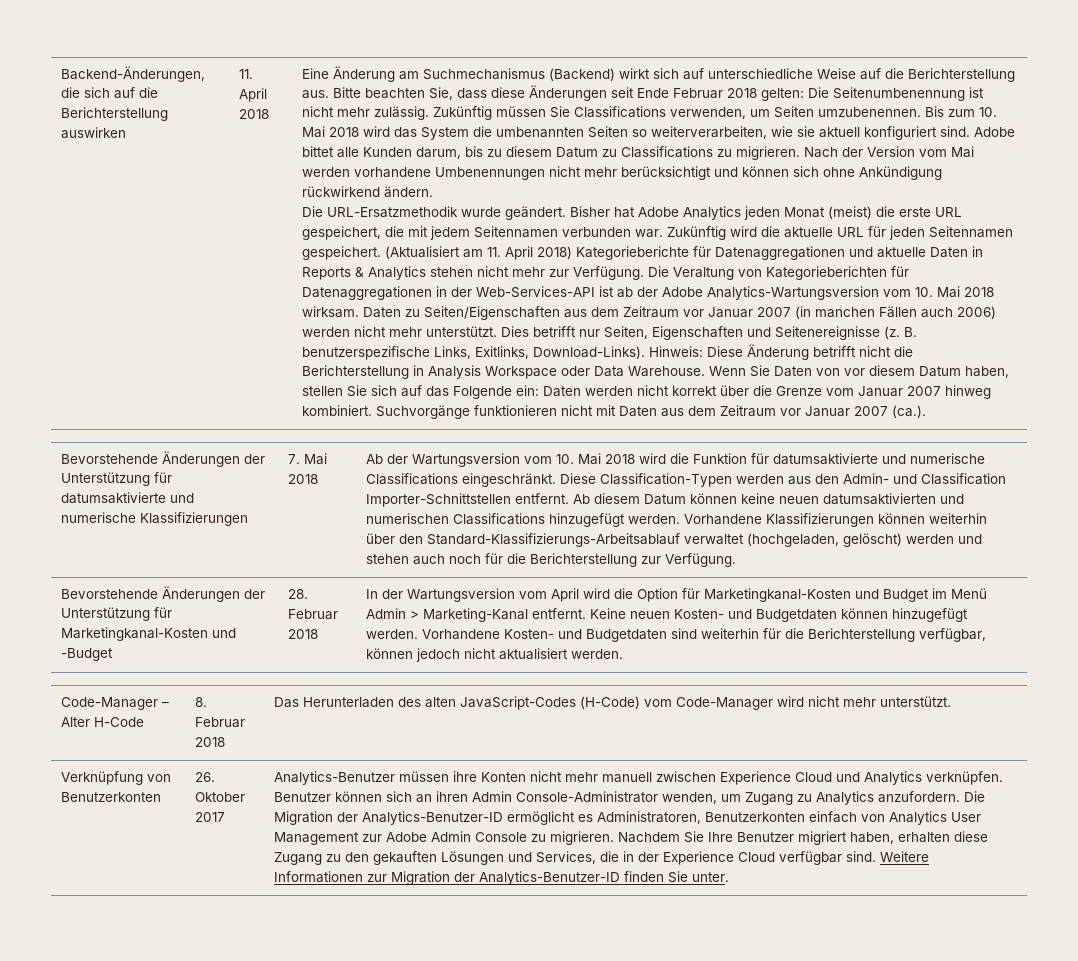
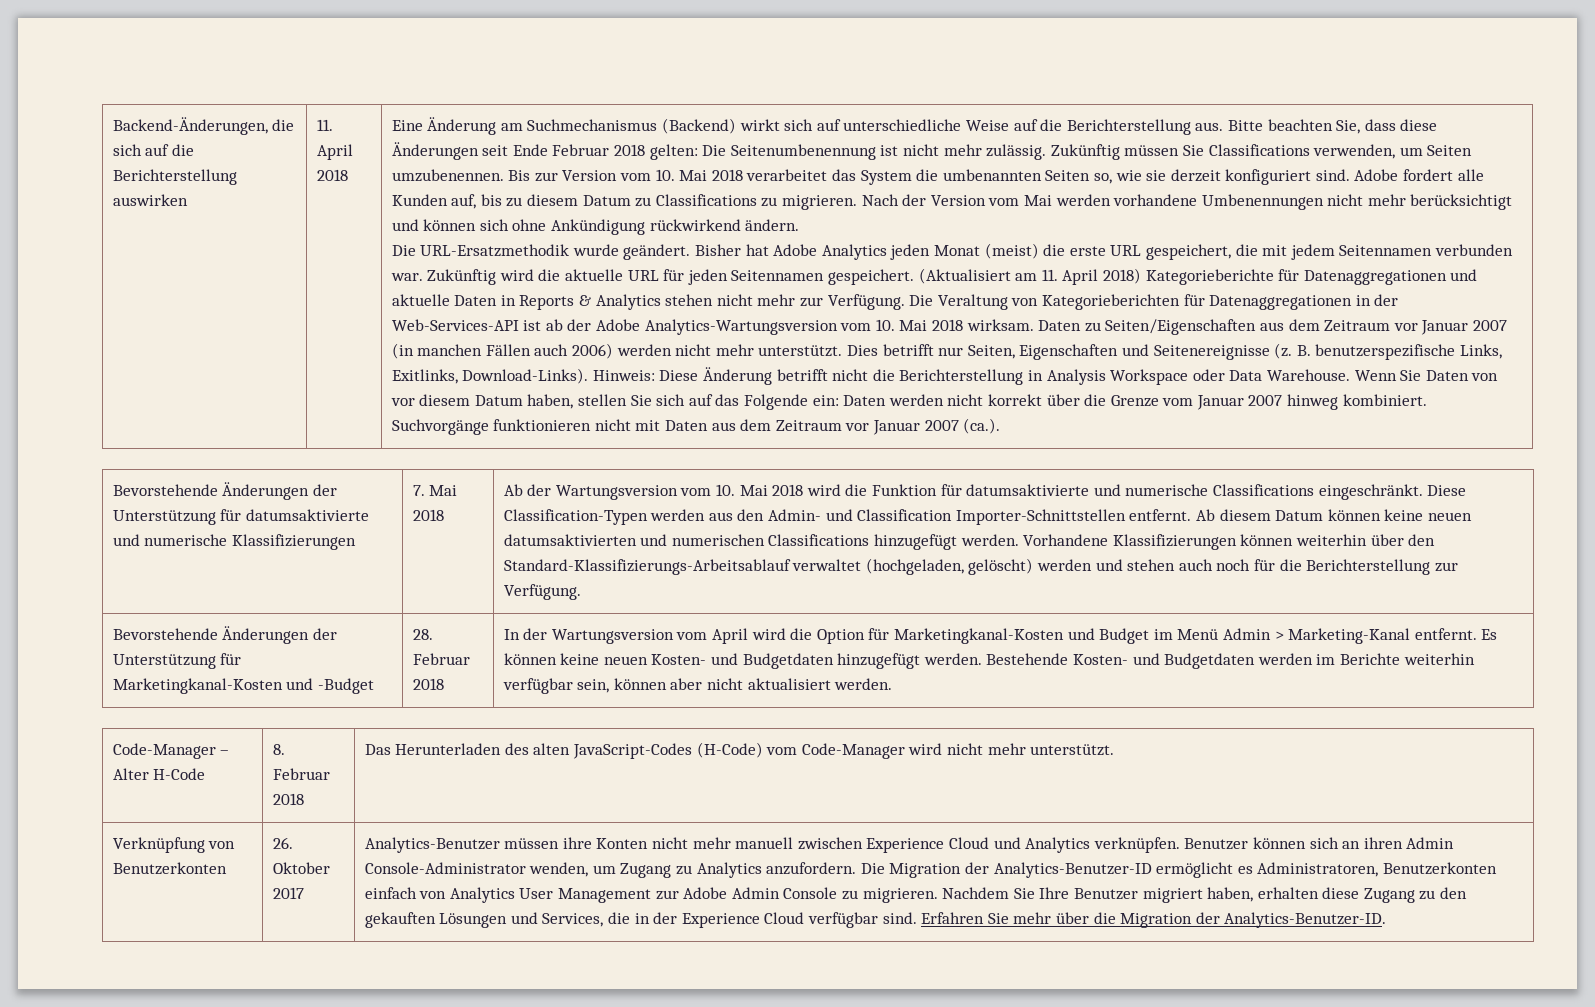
[948,107,998,117] [302,126,391,138] zum 10. Mai 2018 wird -> [534,169,828,182] zur Version vom 10. Mai 2018 verarbeitet
[632,126,768,139] so weiterverarbeiten, -> [1093,173,1112,184] so,
[819,127,861,138] aktuell -> [1170,169,1221,182] derzeit
[302,146,335,157] bittet -> [1403,169,1454,181] fordert
[416,147,462,159] darum, -> [451,194,477,209] auf,
[590,608,627,619] Keine -> [1481,629,1498,640] [503,653,600,665] Es können keine
[841,608,969,622] [366,628,987,642] [366,648,461,662] können hinzugefügt werden. Vorhandene Kosten- und Budgetdaten sind weiterhin für die Berichterstellung verfügbar, können jedoch -> [837,653,1475,669] [502,678,703,694] hinzugefügt werden. Bestehende Kosten- und Budgetdaten werden im Berichte weiterhin verfügbar sein, können aber
[880,851,930,862] [274,871,730,885] Weitere Informationen zur Migration der Analytics-Benutzer-ID finden Sie unter. -> [921,912,1387,928] Erfahren Sie mehr über die Migration der Analytics-Benutzer-ID.

